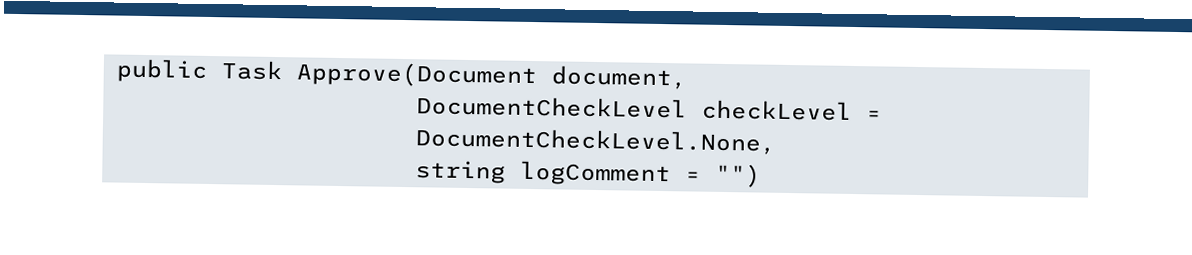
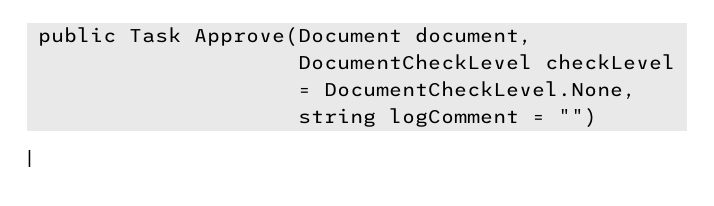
(761, 175) none -> [27,150,32,167] // |

